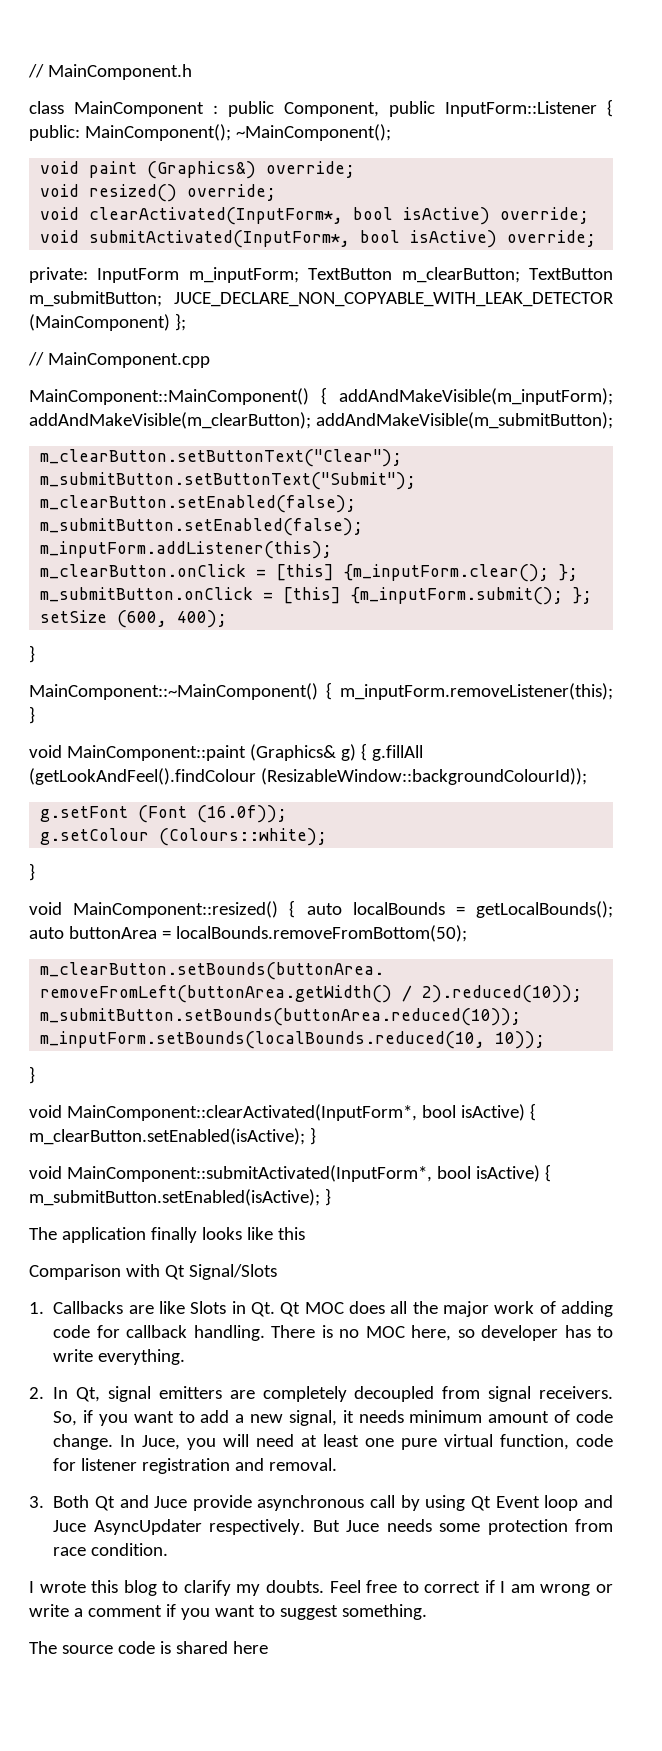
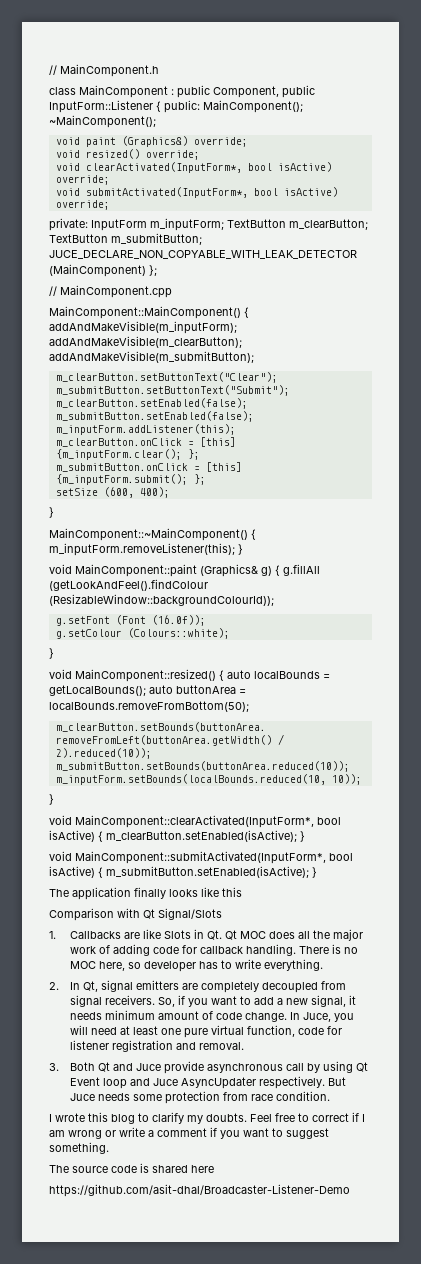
(268, 1647) none -> [49,1184,350,1197] // https://github.com/asit-dhal/Broadcaster-Listener-Demo

